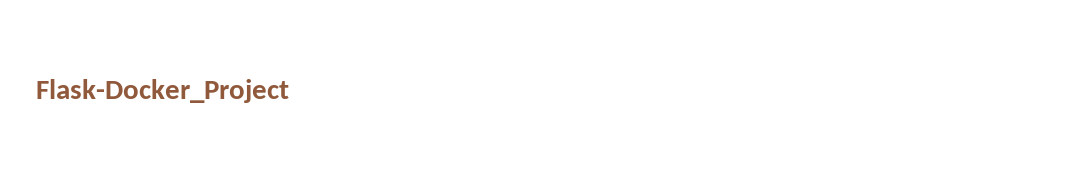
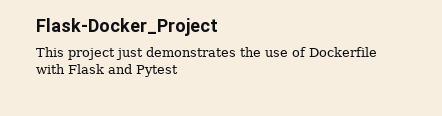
(289, 91) none -> [36,47,377,60] [36,64,178,77] // This project just demonstrates the use of Dockerfile with Flask and Pytest

